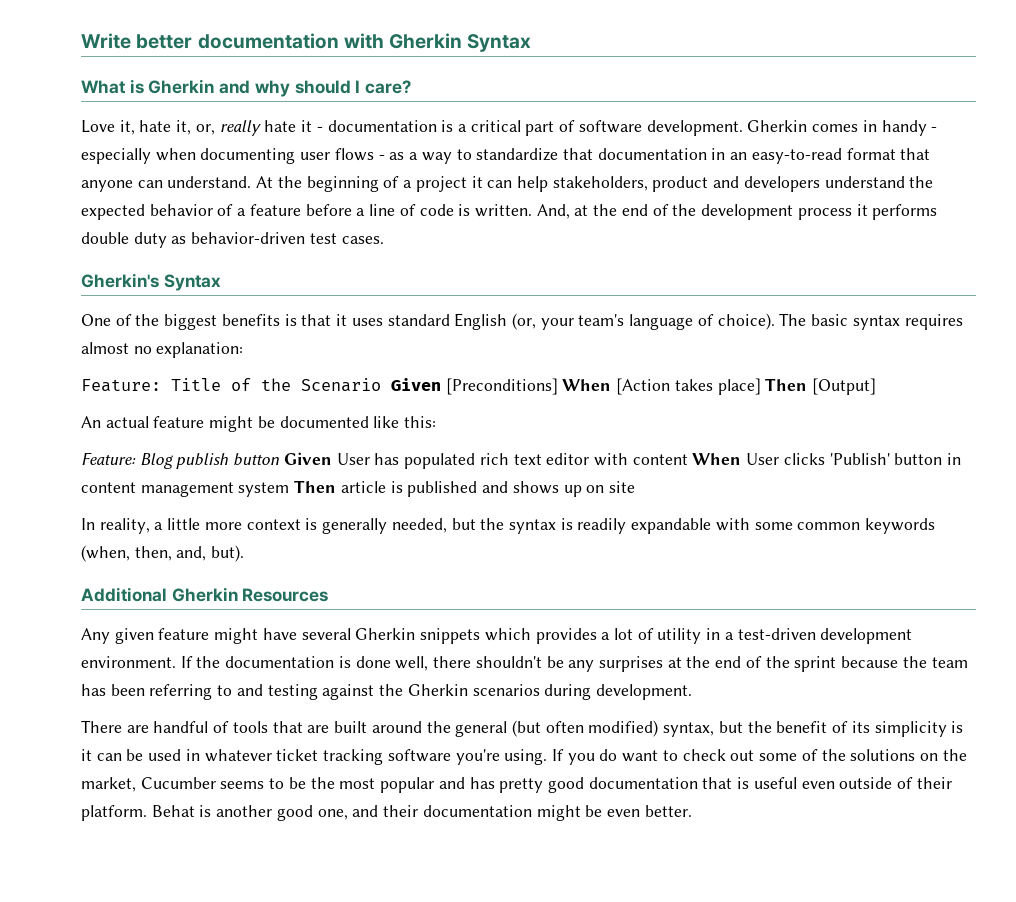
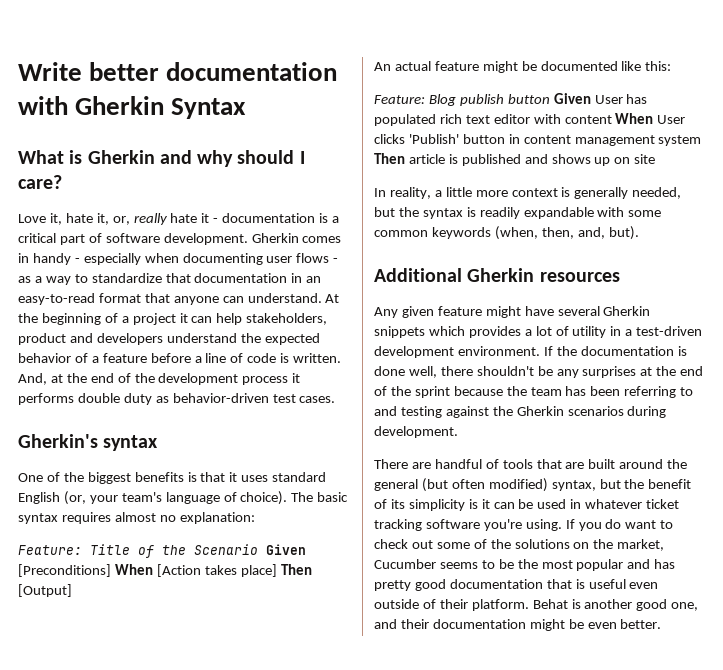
[163,274,221,291] Syntax -> [103,435,159,451] syntax
[242,588,329,602] Resources -> [539,272,620,282] resources

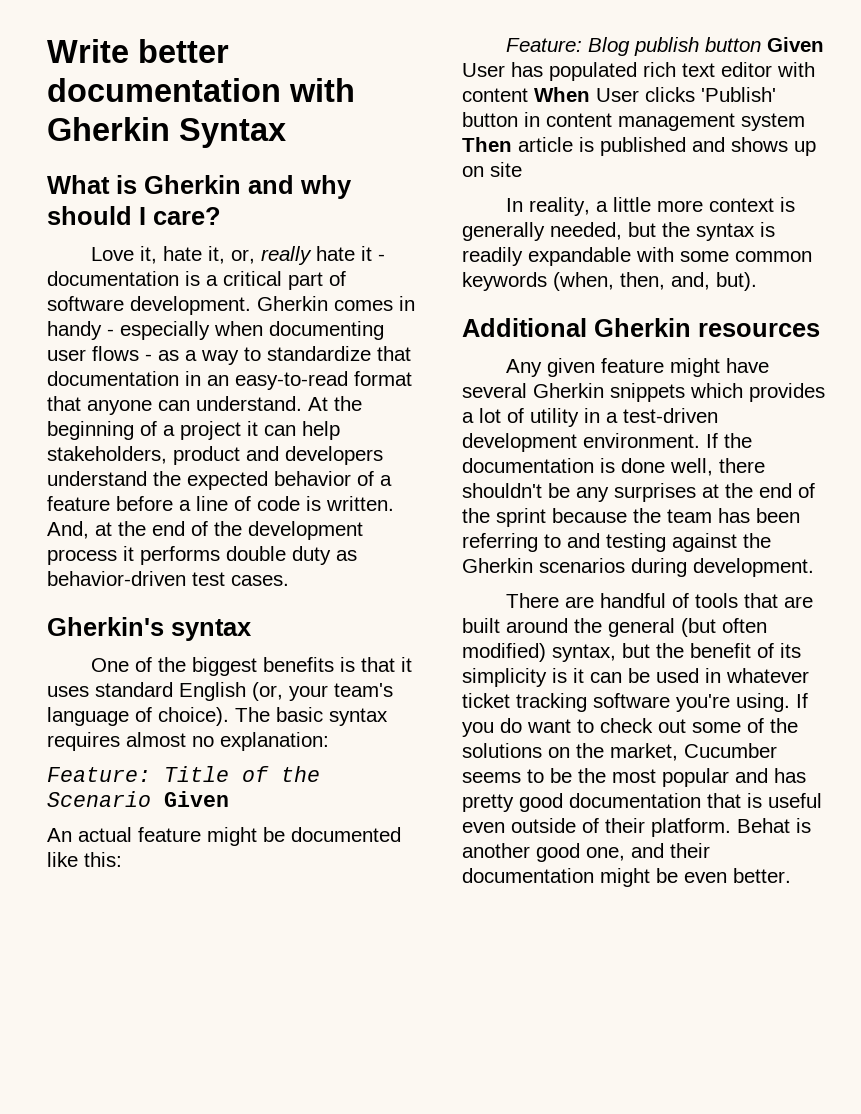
[18,564,312,577] [18,584,72,597] [Preconditions] When [Action takes place] Then [Output] -> (229, 799) none

